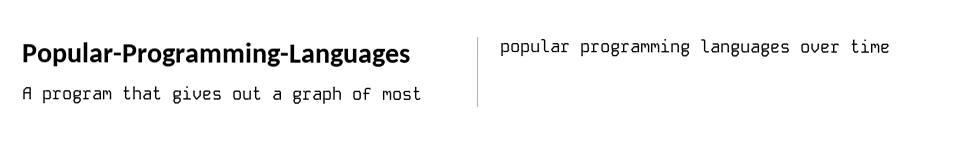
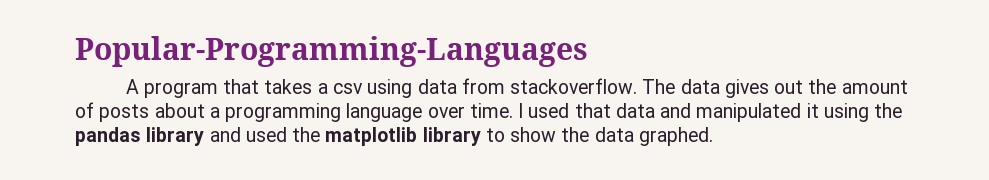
[171,85,422,104] [500,38,891,57] gives out a graph of most popular programming languages over time -> [264,78,908,98] [75,102,903,122] [75,127,713,146] takes a csv using data from stackoverflow. The data gives out the amount of posts about a programming language over time. I used that data and manipulated it using the pandas library and used the matplotlib library to show the data graphed.

